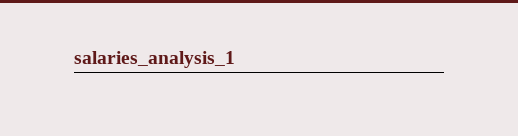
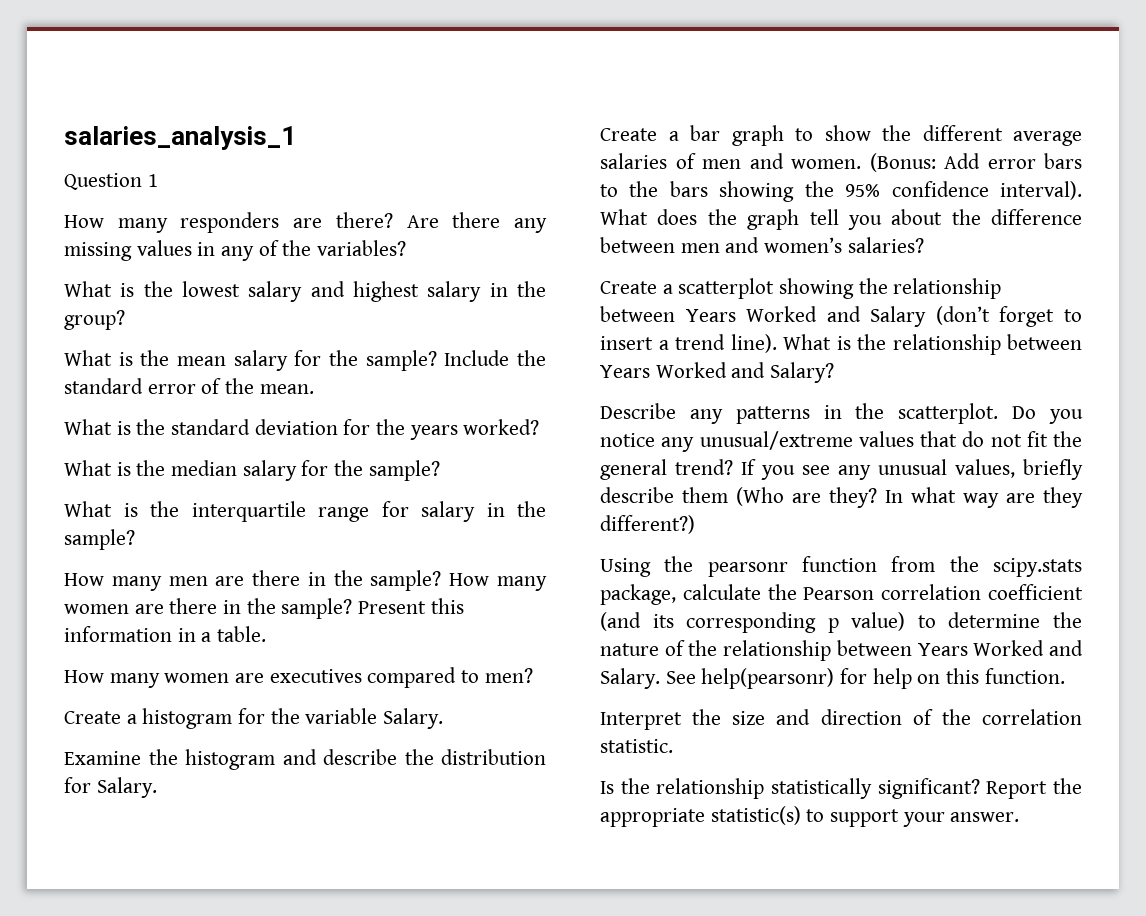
(235, 59) none -> [64,173,158,190] [64,212,547,233] [64,240,407,261] [64,281,546,302] [64,310,125,330] [64,350,546,371] [64,378,314,394] [64,419,540,440] [64,460,440,481] [64,501,546,522] [64,529,135,550] [64,570,547,591] [64,598,464,619] [64,626,267,642] [64,667,533,688] [64,708,444,729] [64,749,546,770] [64,777,157,798] [600,125,1082,146] [600,153,1082,172] [600,181,1082,202] [600,209,1082,230] [600,237,924,253] [600,278,1002,299] [600,306,1082,327] [600,334,1082,355] [600,362,835,383] [600,403,1083,424] [600,431,1082,452] [600,459,1083,480] [600,487,1083,508] [600,515,695,534] [600,556,1082,577] [600,584,1083,605] [600,612,1082,633] [600,640,1083,661] [600,668,1065,689] [600,709,1082,730] [600,739,673,753] [600,778,1082,799] [600,806,1020,827] // Question 1 // How many responders are there? Are there any missing values in any of the variables? // What is the lowest salary and highest salary in the group? // What is the mean salary for the sample? Include the standard error of the mean. // What is the standard deviation for the years worked? // What is the median salary for the sample? // What is the interquartile range for salary in the sample? // How many men are there in the sample? How many women are there in the sample? Present this information in a table. // How many women are executives compared to men? // Create a histogram for the variable Salary. // Examine the histogram and describe the distribution for Salary. // Create a bar graph to show the different average salaries of men and women. (Bonus: Add error bars to the bars showing the 95% confidence interval). What does the graph tell you about the difference between men and women’s salaries? // Create a scatterplot showing the relationship between Years Worked and Salary (don’t forget to insert a trend line). What is the relationship between Years Worked and Salary? // Describe any patterns in the scatterplot. Do you notice any unusual/extreme values that do not fit the general trend? If you see any unusual values, briefly describe them (Who are they? In what way are they different?) // Using the pearsonr function from the scipy.stats package, calculate the Pearson correlation coefficient (and its corresponding p value) to determine the nature of the relationship between Years Worked and Salary. See help(pearsonr) for help on this function. // Interpret the size and direction of the correlation statistic. // Is the relationship statistically significant? Report the appropriate statistic(s) to support your answer.

